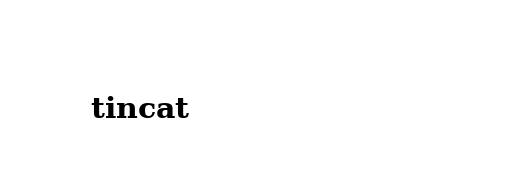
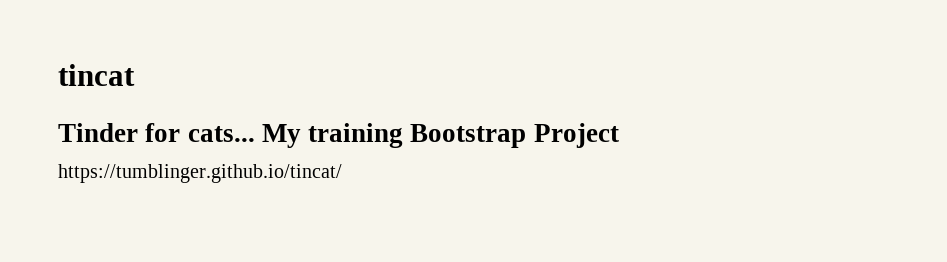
(189, 107) none -> [58,123,619,148] [58,164,342,183] // Tinder for cats... My training Bootstrap Project // https://tumblinger.github.io/tincat/

